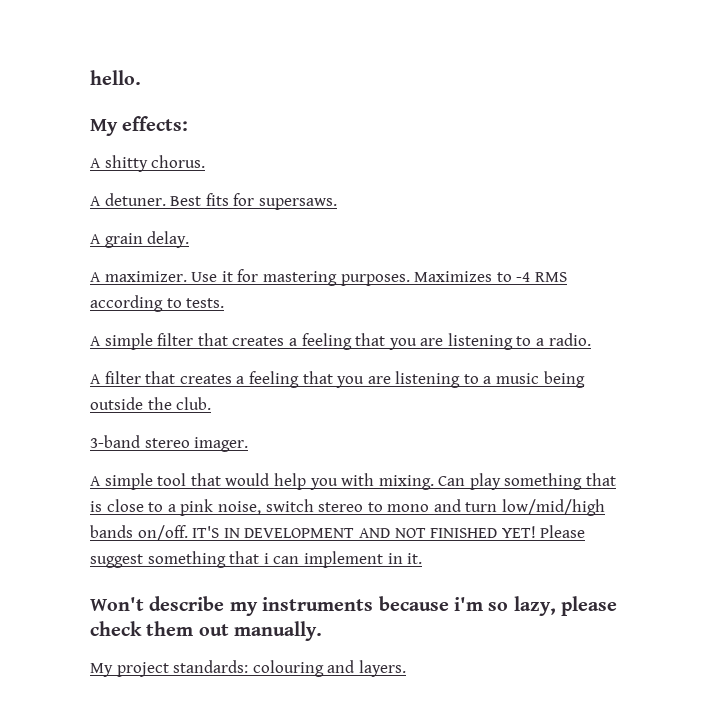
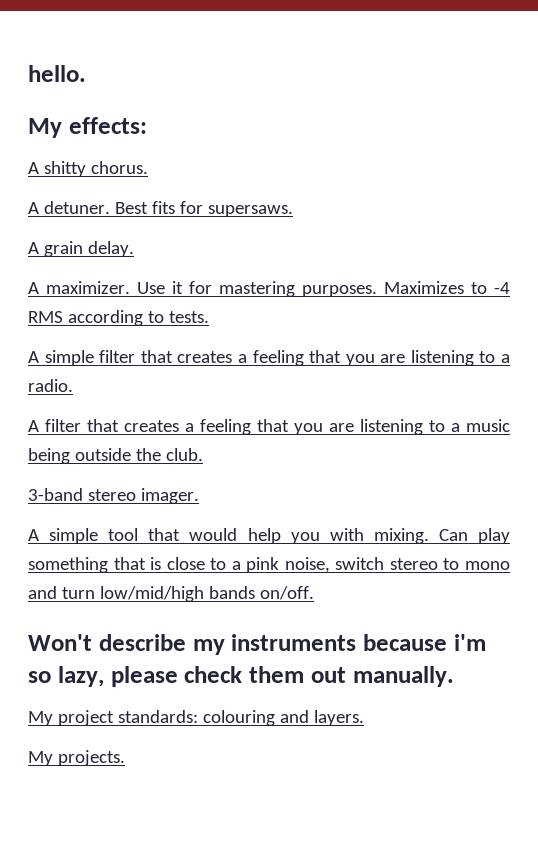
[192,525,586,538] [90,551,423,568] IT'S IN DEVELOPMENT AND NOT FINISHED YET! Please suggest something that i can implement in it. -> (314, 593) none
(406, 668) none -> [28,750,125,766] // My projects.

